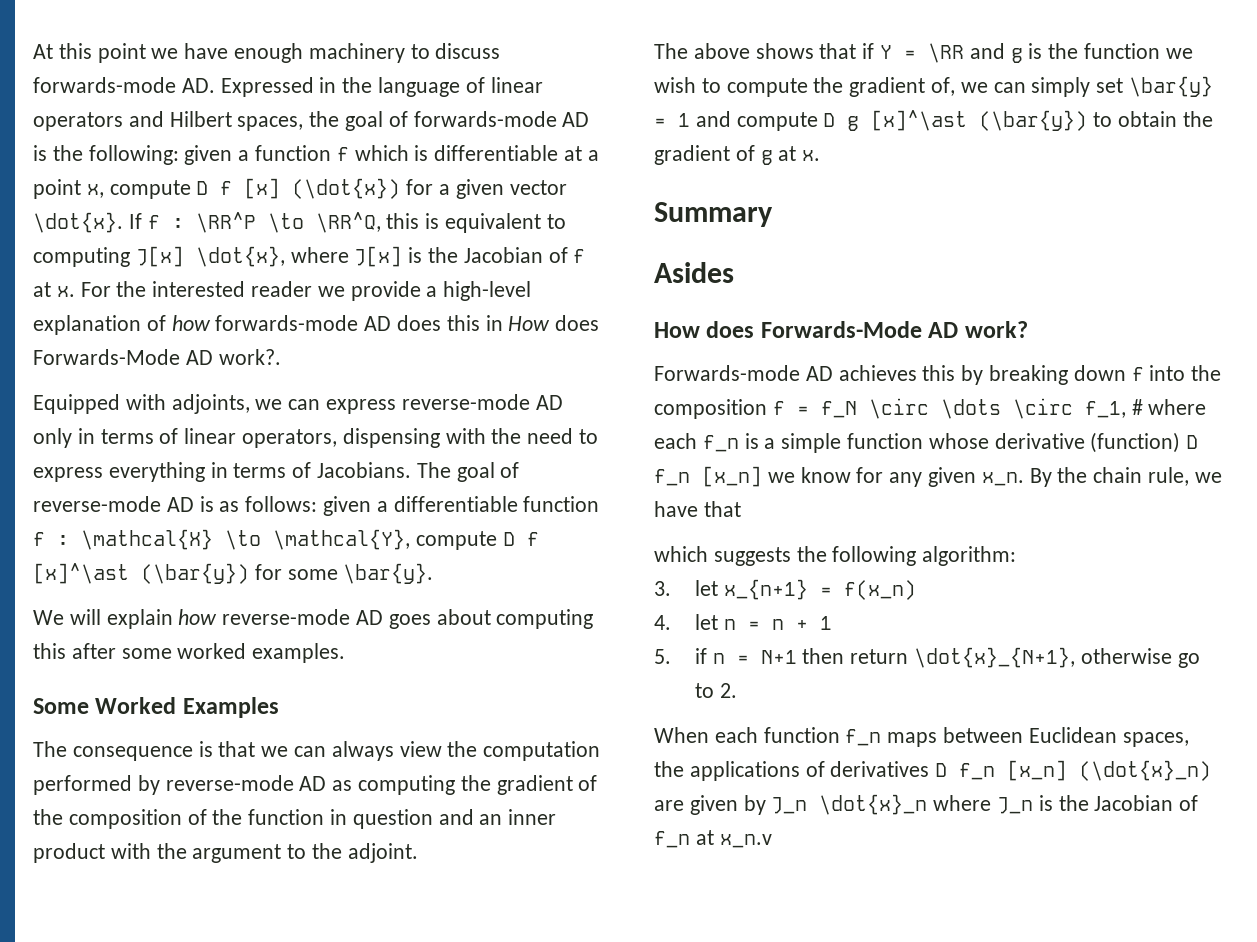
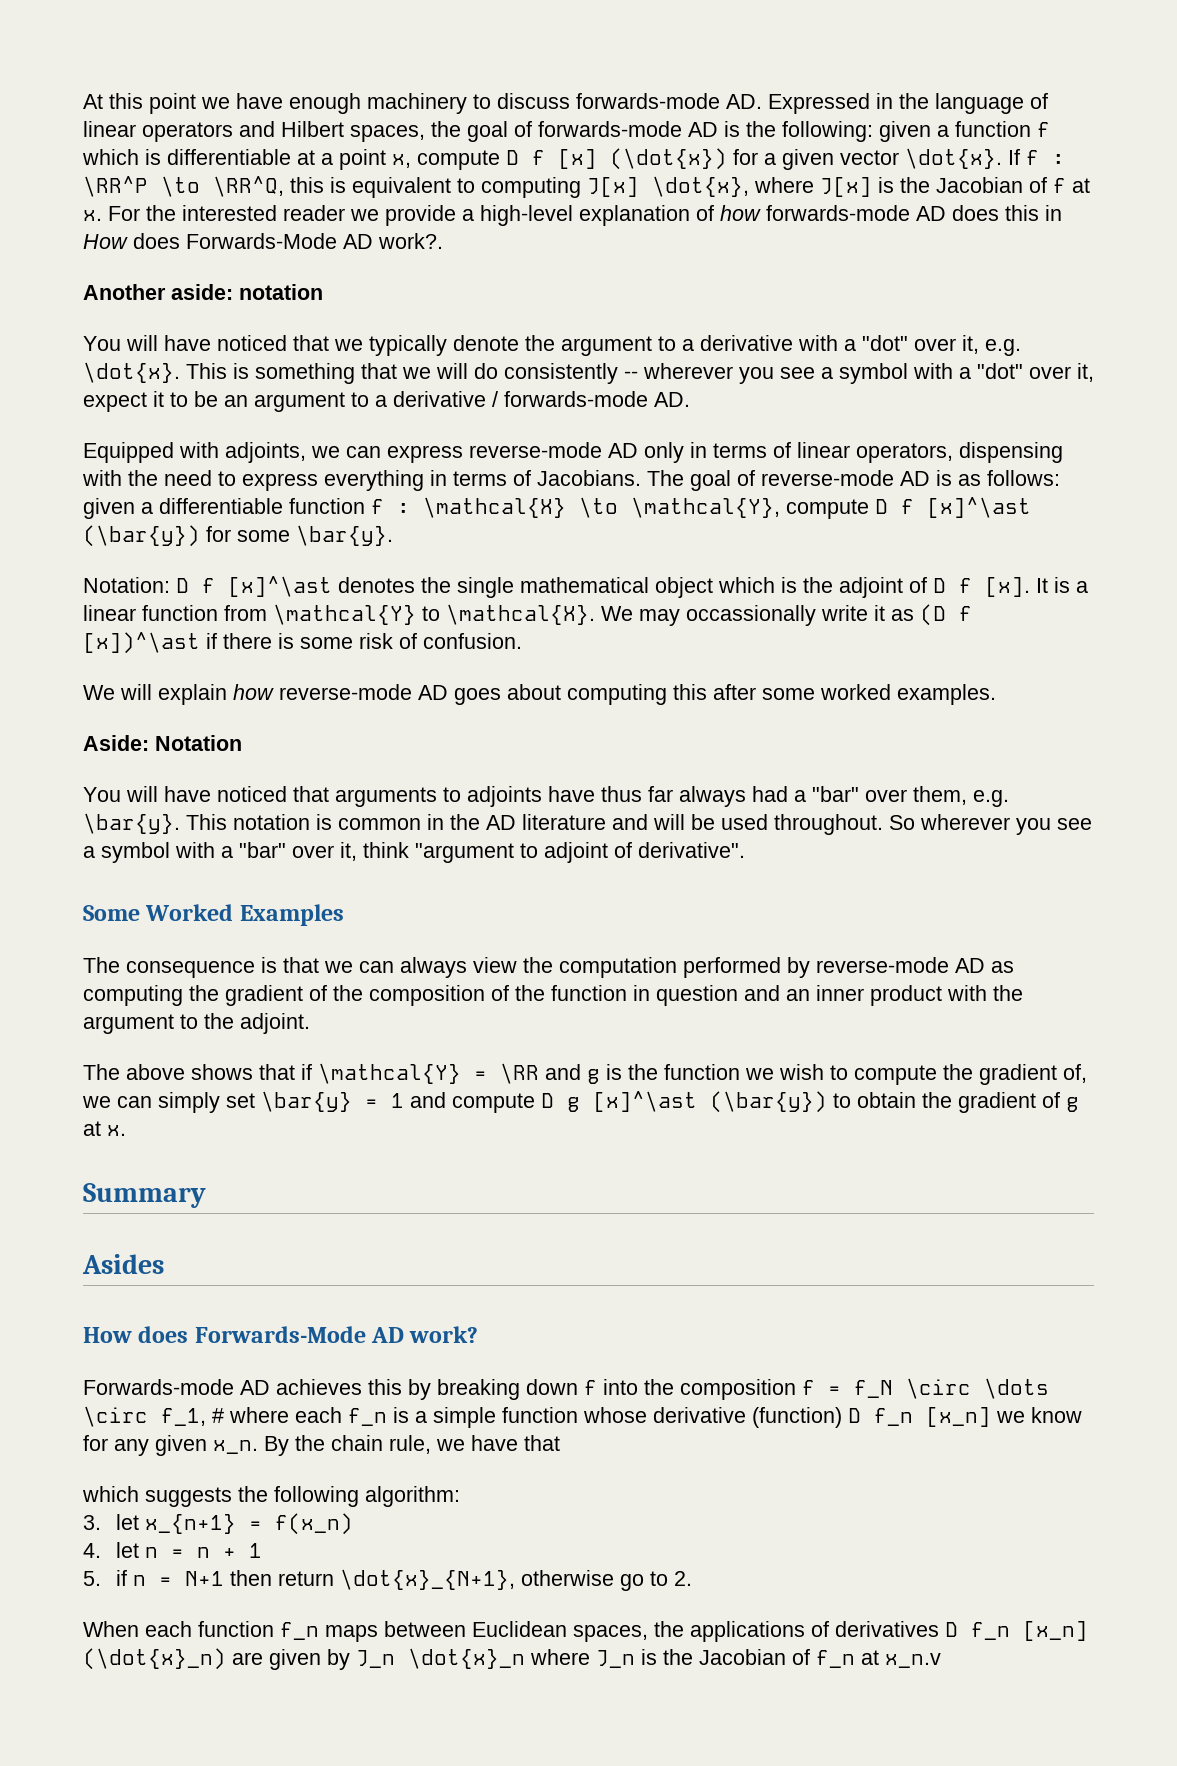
(281, 357) none -> [83,284,323,300] [83,335,1021,356] [83,362,1094,384] [83,391,690,412] // Another aside: notation // You will have noticed that we typically denote the argument to a derivative with a "dot" over it, e.g. \dot{x}. This is something that we will do consistently -- wherever you see a symbol with a "dot" over it, expect it to be an argument to a derivative / forwards-mode AD.
(434, 573) none -> [83,576,1088,598] [83,604,972,626] [83,632,522,654] // Notation: D f [x]^\ast denotes the single mathematical object which is the adjoint of D f [x]. It is a linear function from \mathcal{Y} to \mathcal{X}. We may occassionally write it as (D f [x])^\ast if there is some risk of confusion.
(346, 653) none -> [83,735,242,751] [83,786,1009,807] [83,813,1092,835] [83,842,745,863] // Aside: Notation // You will have noticed that arguments to adjoints have thus far always had a "bar" over them, e.g. \bar{y}. This notation is common in the AD literature and will be used throughout. So wherever you see a symbol with a "bar" over it, think "argument to adjoint of derivative".
[880,45,893,59] Y -> [318,1063,461,1084] \mathcal{Y}

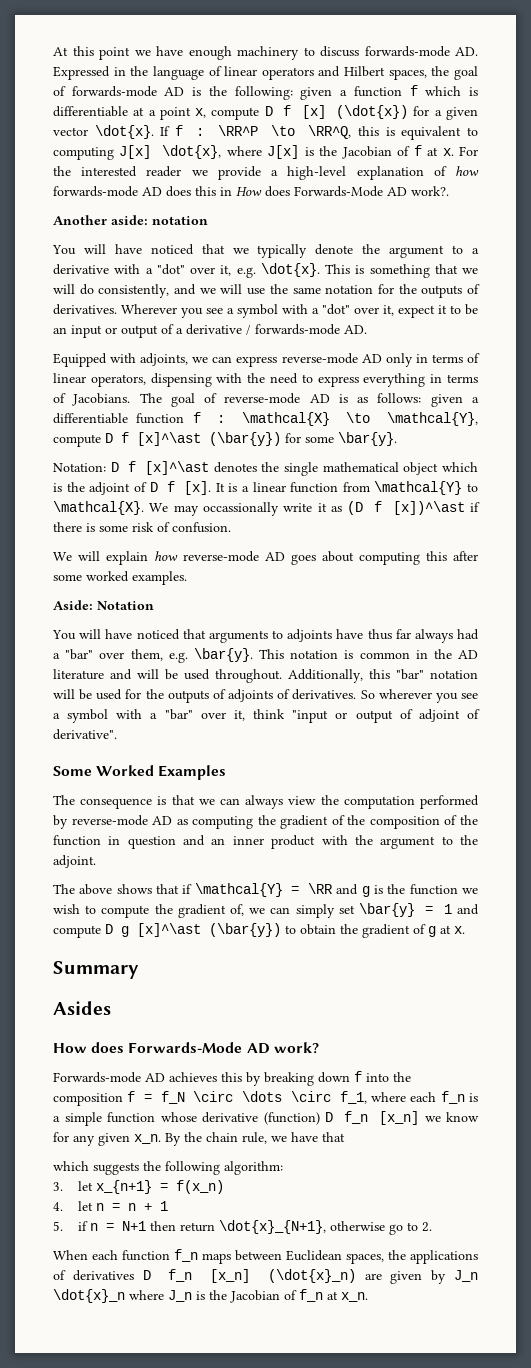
[504,363,733,384] consistently -- wherever -> [98,284,480,298] [53,304,177,315] consistently, and we will use the same notation for the outputs of derivatives. Wherever
[254,392,369,412] argument to -> [71,324,174,338] input or output of
(883, 824) none -> [288,669,478,683] [53,689,357,703] Additionally, this "bar" notation will be used for the outputs of adjoints of derivatives.
[415,843,538,863] "argument to -> [292,709,413,723] "input or output of
[212,1408,224,1423] # -> (367, 1097) none
[885,1653,941,1668] x_n.v -> [341,1292,368,1302] x_n.

